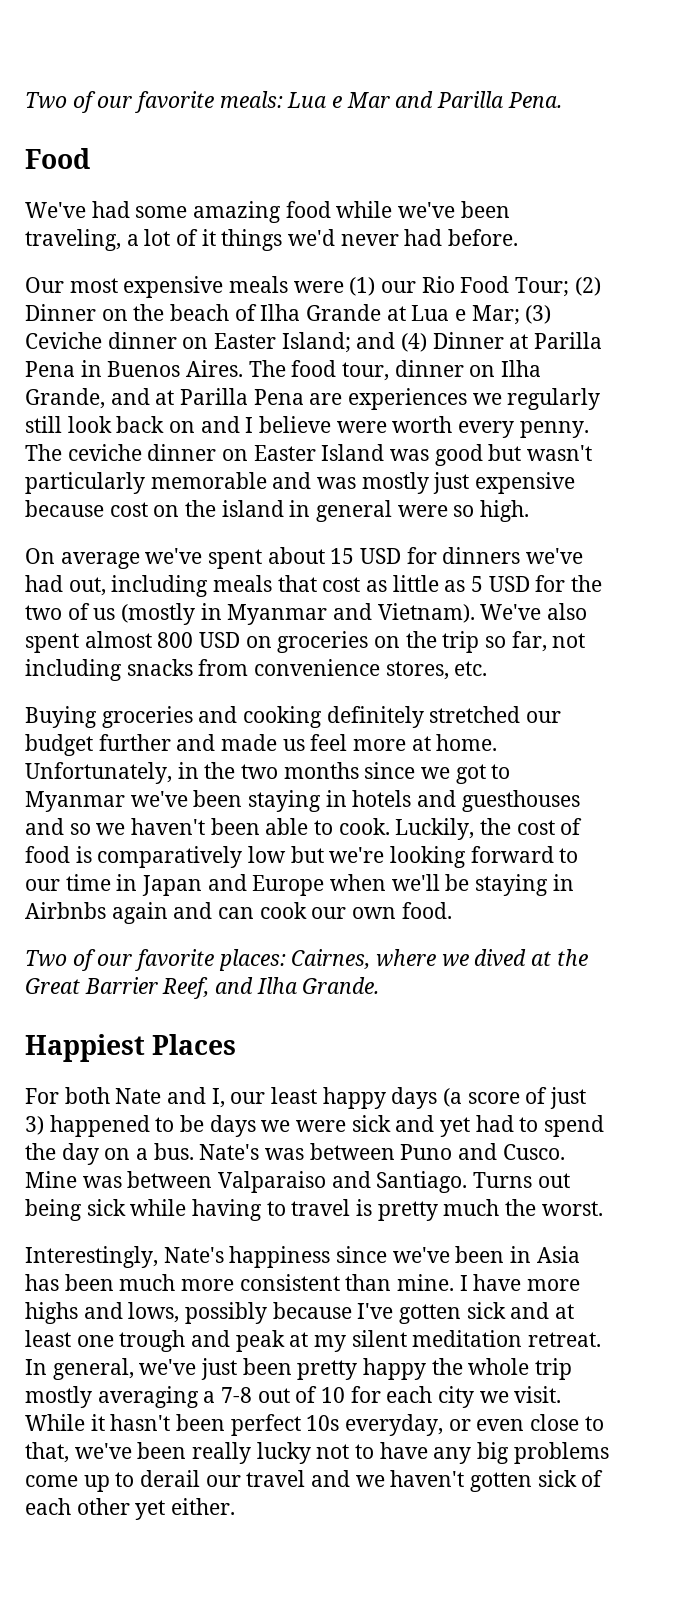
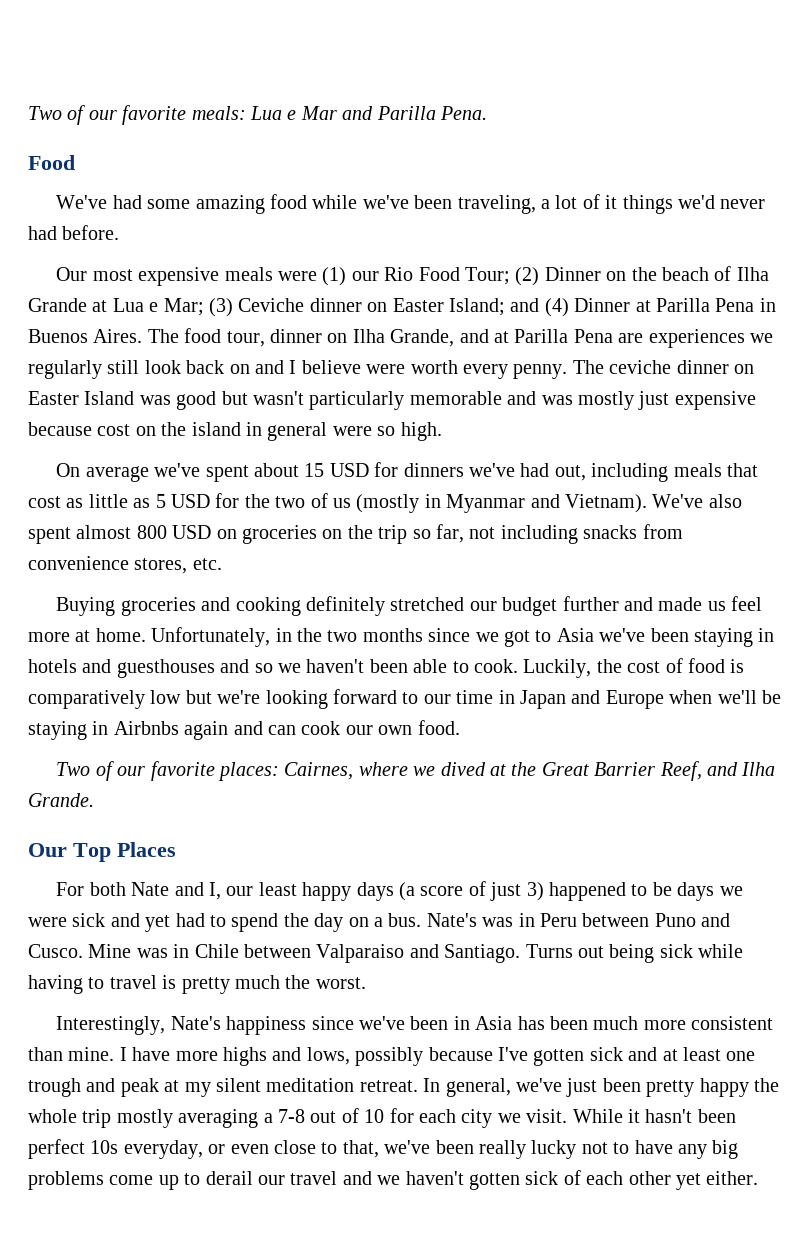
[25,791,125,812] Myanmar -> [556,628,594,642] Asia
[25,1034,145,1062] Happiest -> [28,843,111,862] Our Top
(305, 1154) none -> [518,913,577,927] in Peru
(122, 1182) none -> [173,944,239,958] in Chile

